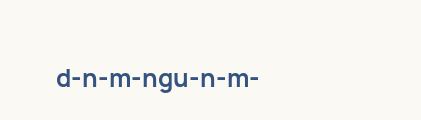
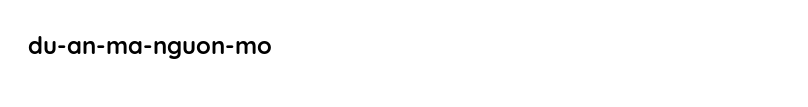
[56,69,260,93] d-n-m-ngu-n-m- -> [28,36,272,59] du-an-ma-nguon-mo

